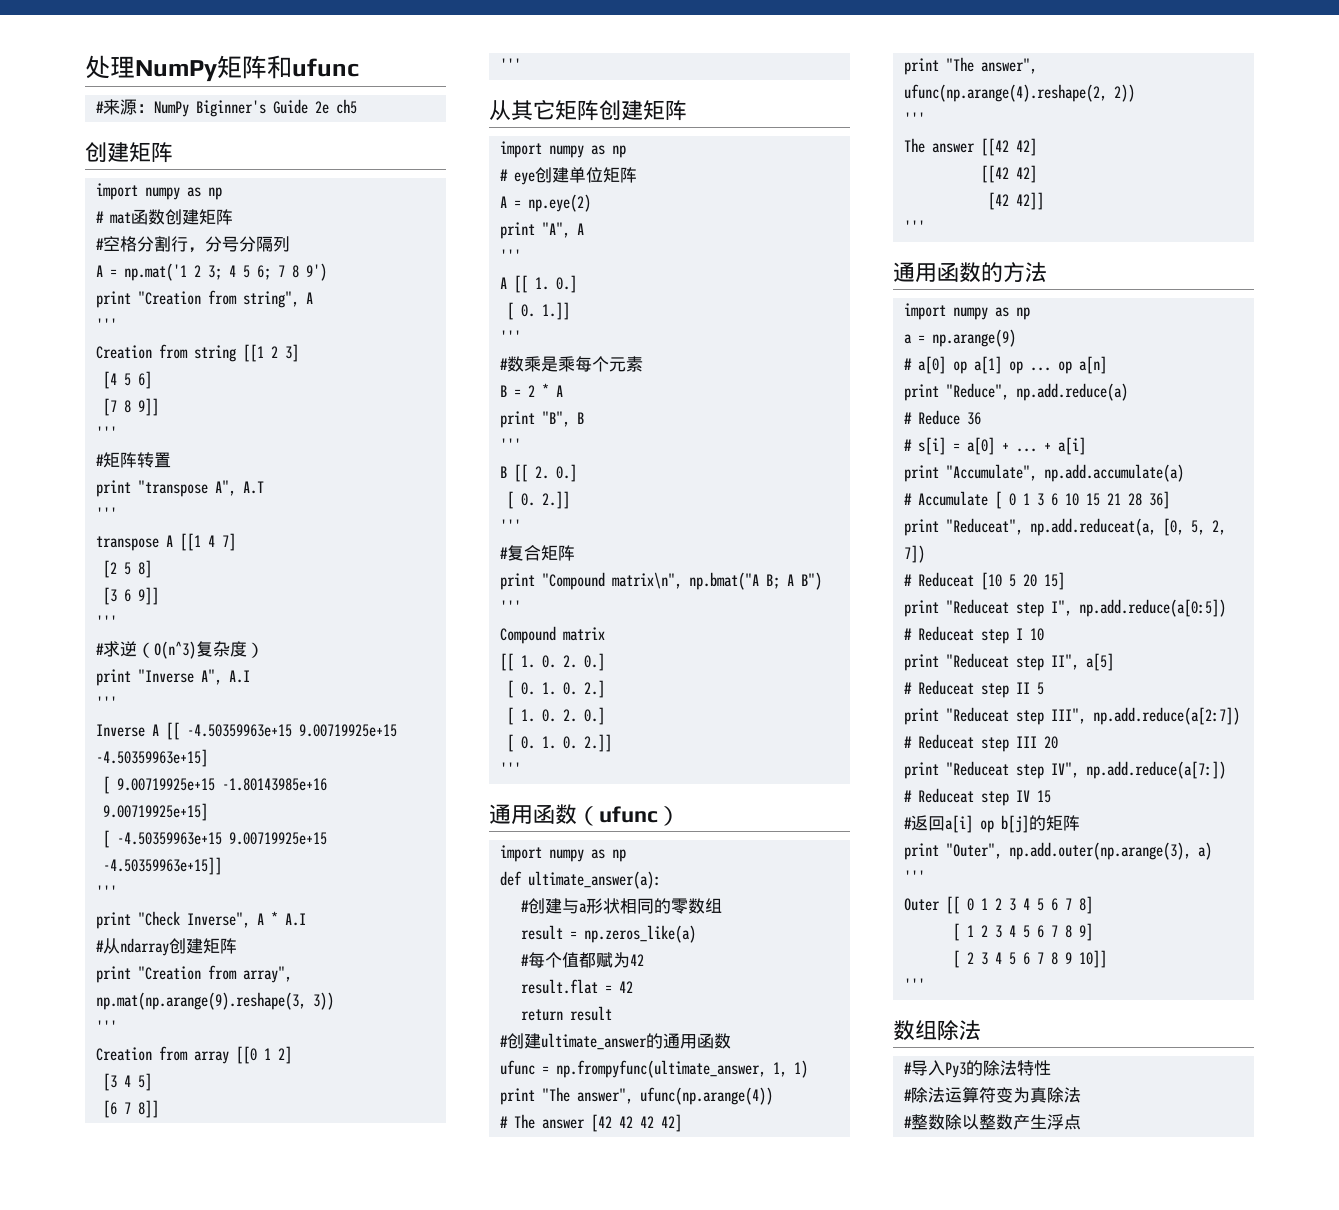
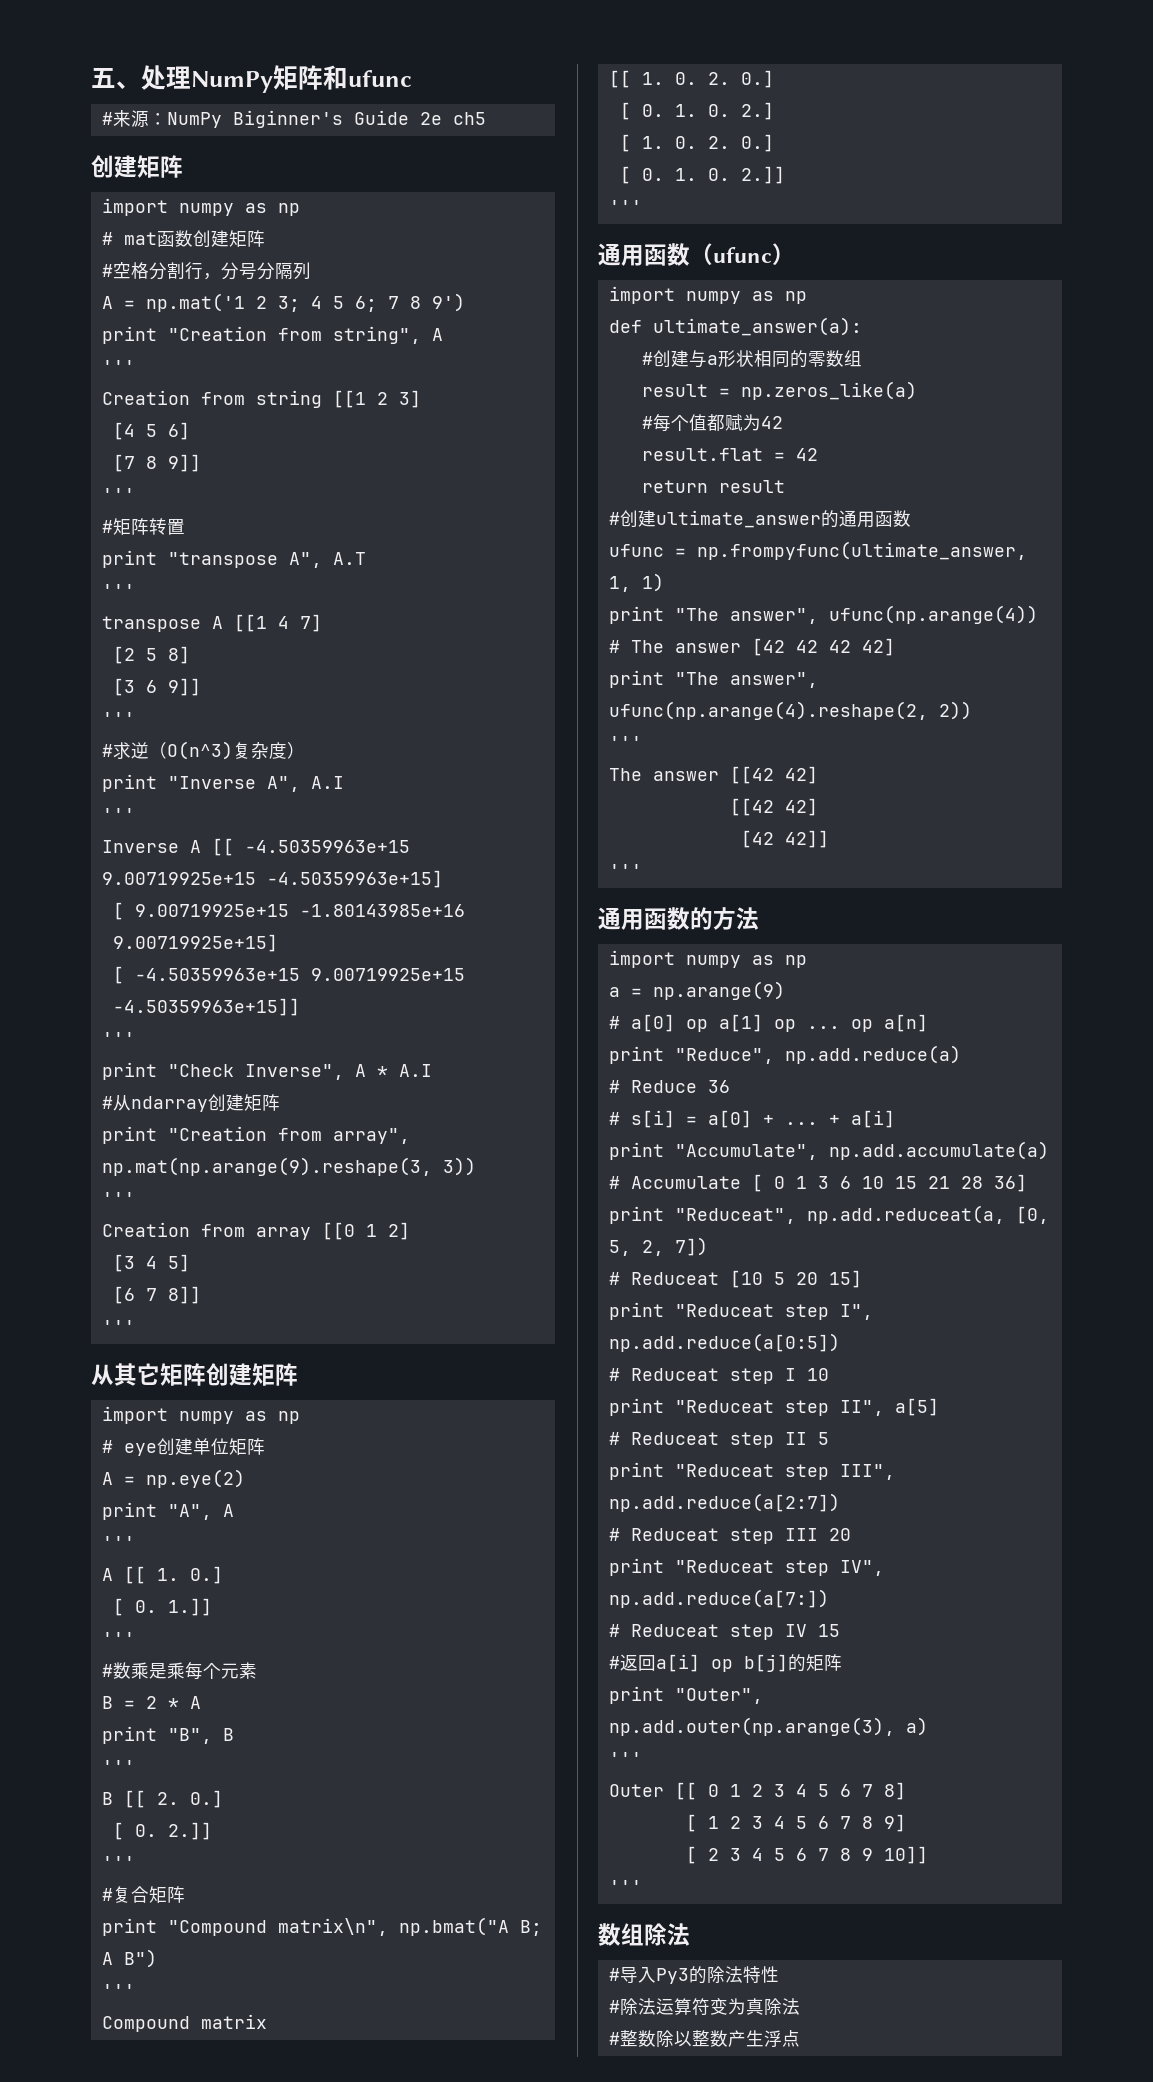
(85, 67) none -> [91,68,141,89] 五、

